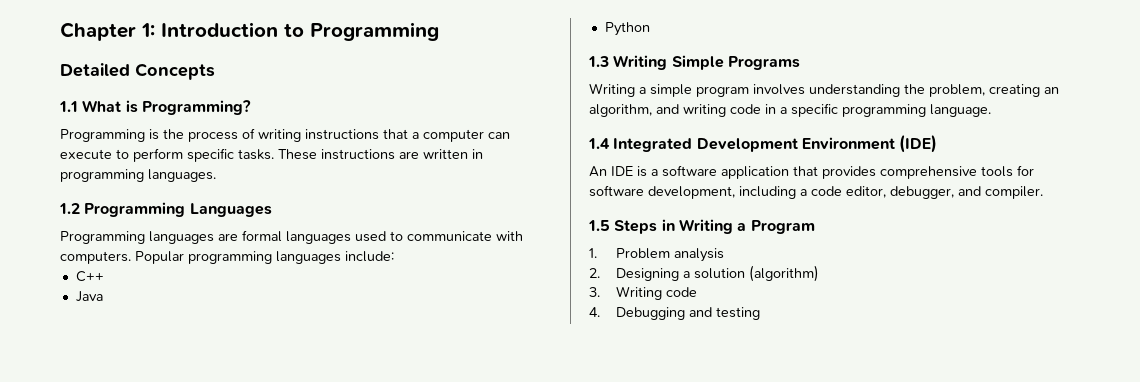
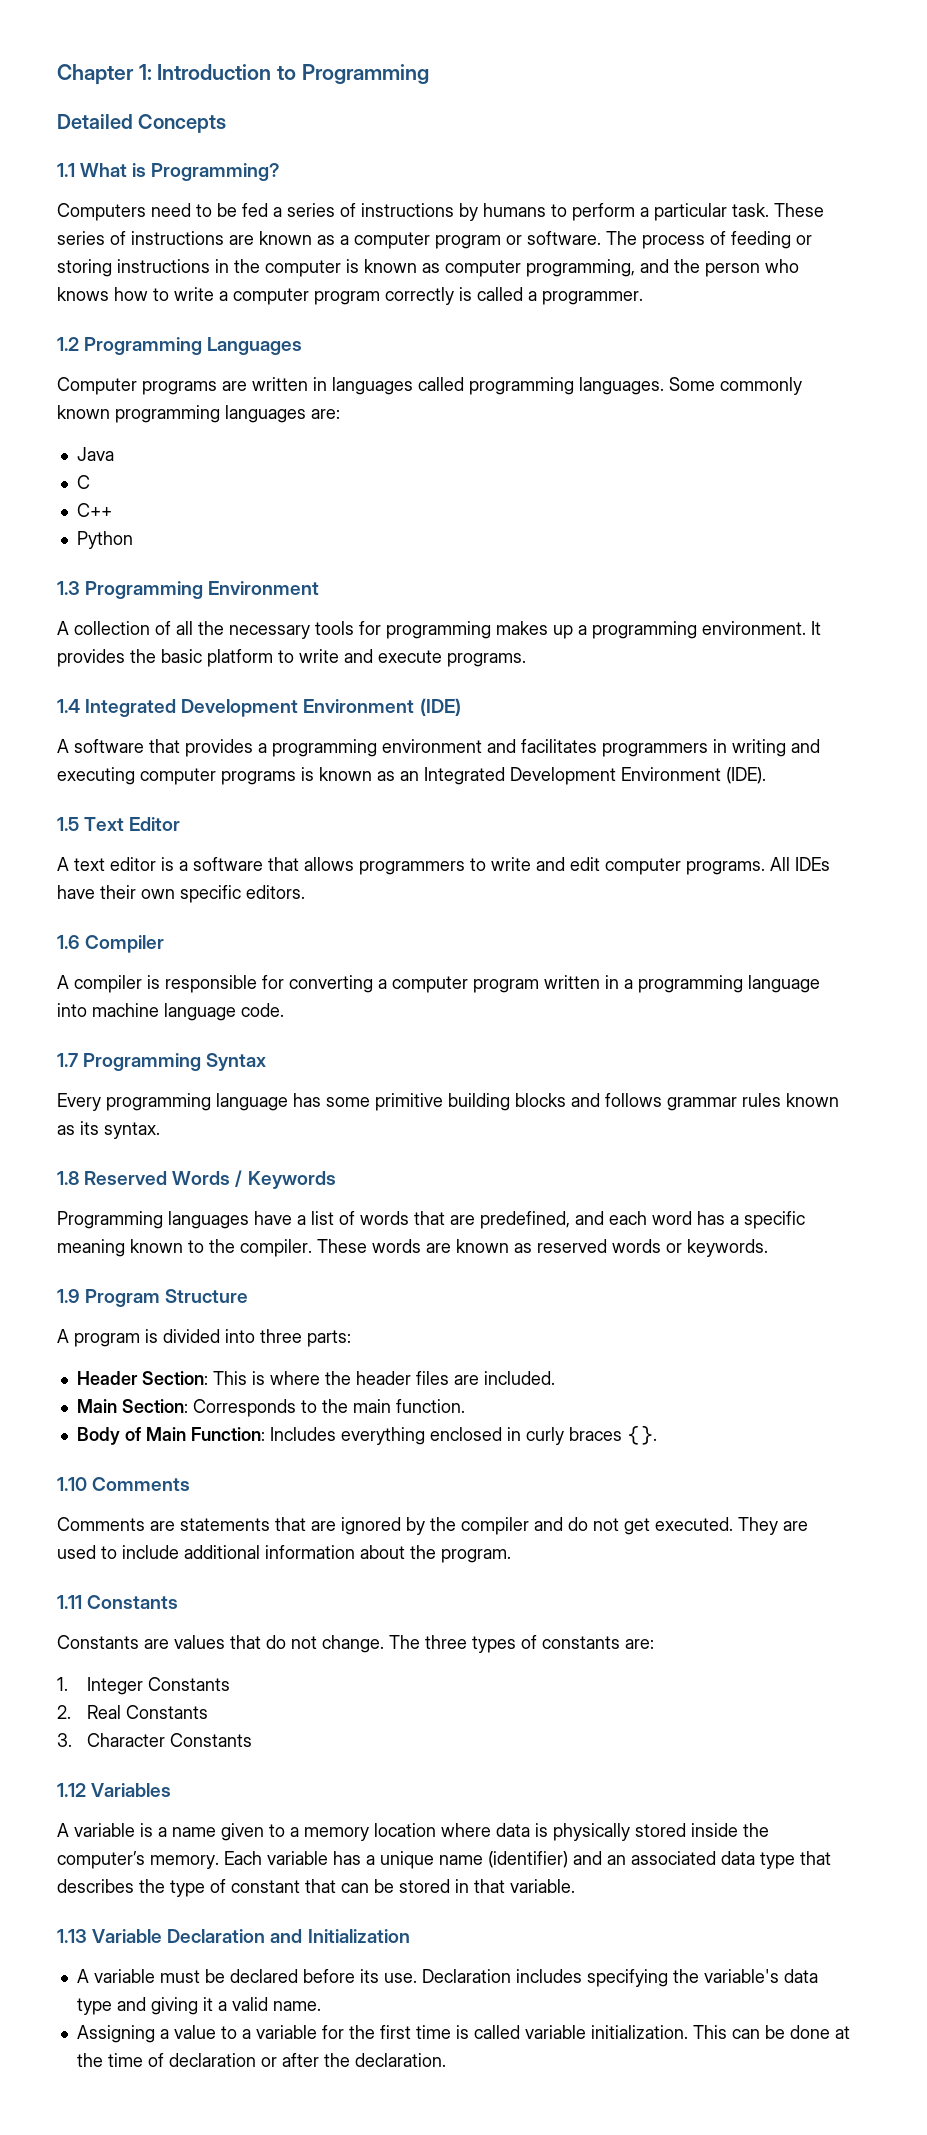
[60,128,510,142] [60,148,483,162] [60,169,216,182] [59,202,272,217] [60,230,523,244] [60,251,394,264] Programming is the process of writing instructions that a computer can execute to perform specific tasks. These instructions are written in programming languages. // 1.2 Programming Languages // Programming languages are formal languages used to communicate with computers. Popular programming languages include: -> [57,203,824,221] [57,231,812,249] [57,259,799,277] [57,287,643,305] [57,337,303,355] [57,377,802,395] [57,405,340,423] [76,447,114,461] [76,475,90,489] Computers need to be fed a series of instructions by humans to perform a particular task. These series of instructions are known as a computer program or software. The process of feeding or storing instructions in the computer is known as computer programming, and the person who knows how to write a computer program correctly is called a programmer. // 1.2 Programming Languages // Computer programs are written in languages called programming languages. Some commonly known programming languages are: // Java // C
[75,291,103,302] // Java -> (112, 510) none
[613,55,800,70] [589,83,1059,97] [589,103,991,117] Writing Simple Programs // Writing a simple program involves understanding the problem, creating an algorithm, and writing code in a specific programming language. -> [85,581,320,599] [57,621,821,639] [57,649,526,667] Programming Environment // A collection of all the necessary tools for programming makes up a programming environment. It provides the basic platform to write and execute programs.
[589,165,1034,179] [589,185,1043,199] [588,219,815,234] An IDE is a software application that provides comprehensive tools for software development, including a code editor, debugger, and compiler. // 1.5 Steps in Writing a Program -> [57,739,820,757] [57,767,766,785] [57,817,181,831] [57,857,830,875] [57,885,305,903] [57,935,165,953] [57,975,820,993] [57,1003,284,1021] [57,1053,267,1071] [57,1093,839,1111] [57,1121,160,1139] [57,1170,336,1189] [57,1211,805,1229] [57,1239,768,1257] [57,1289,249,1307] [57,1329,351,1347] [76,1371,555,1385] [76,1399,465,1417] [76,1425,657,1445] [57,1477,191,1491] [57,1517,808,1535] [57,1545,511,1563] [57,1595,179,1609] [57,1635,654,1653] A software that provides a programming environment and facilitates programmers in writing and executing computer programs is known as an Integrated Development Environment (IDE). // 1.5 Text Editor // A text editor is a software that allows programmers to write and edit computer programs. All IDEs have their own specific editors. // 1.6 Compiler // A compiler is responsible for converting a computer program written in a programming language into machine language code. // 1.7 Programming Syntax // Every programming language has some primitive building blocks and follows grammar rules known as its syntax. // 1.8 Reserved Words / Keywords // Programming languages have a list of words that are predefined, and each word has a specific meaning known to the compiler. These words are known as reserved words or keywords. // 1.9 Program Structure // A program is divided into three parts: // Header Section: This is where the header files are included. // Main Section: Corresponds to the main function. // Body of Main Function: Includes everything enclosed in curly braces {}. // 1.10 Comments // Comments are statements that are ignored by the compiler and do not get executed. They are used to include additional information about the program. // 1.11 Constants // Constants are values that do not change. The three types of constants are:
[615,248,724,262] Problem analysis -> [87,1677,231,1695] Integer Constants
[615,265,819,282] [589,286,697,300] [589,307,760,320] Designing a solution (algorithm) // 3. Writing code // 4. Debugging and testing -> [87,1705,209,1719] [57,1733,253,1747] [57,1783,172,1797] [57,1823,769,1841] [57,1851,831,1869] [57,1879,575,1897] [57,1929,410,1943] [76,1969,818,1987] [76,1997,321,2015] [76,2025,850,2043] [76,2053,446,2067] Real Constants // 3. Character Constants // 1.12 Variables // A variable is a name given to a memory location where data is physically stored inside the computer’s memory. Each variable has a unique name (identifier) and an associated data type that describes the type of constant that can be stored in that variable. // 1.13 Variable Declaration and Initialization // A variable must be declared before its use. Declaration includes specifying the variable's data type and giving it a valid name. // Assigning a value to a variable for the first time is called variable initialization. This can be done at the time of declaration or after the declaration.

